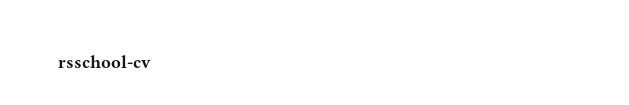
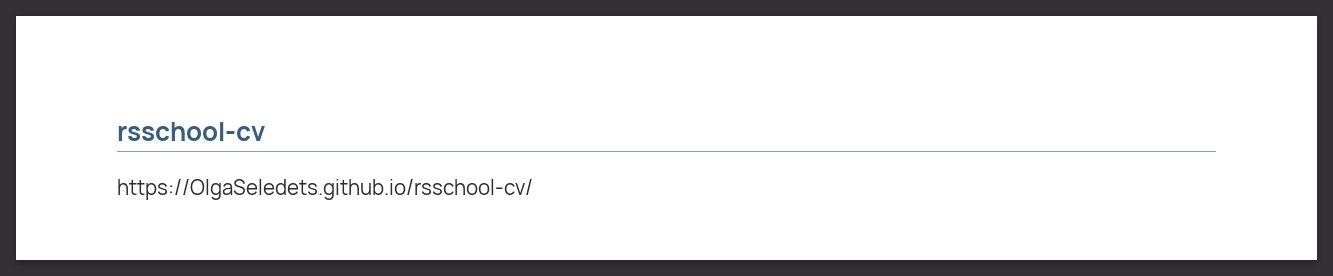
(151, 61) none -> [117,179,533,200] // https://OlgaSeledets.github.io/rsschool-cv/

